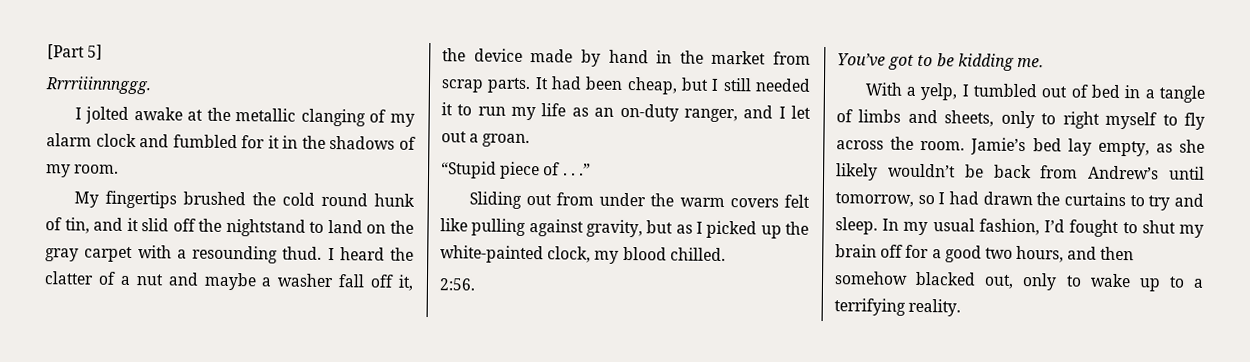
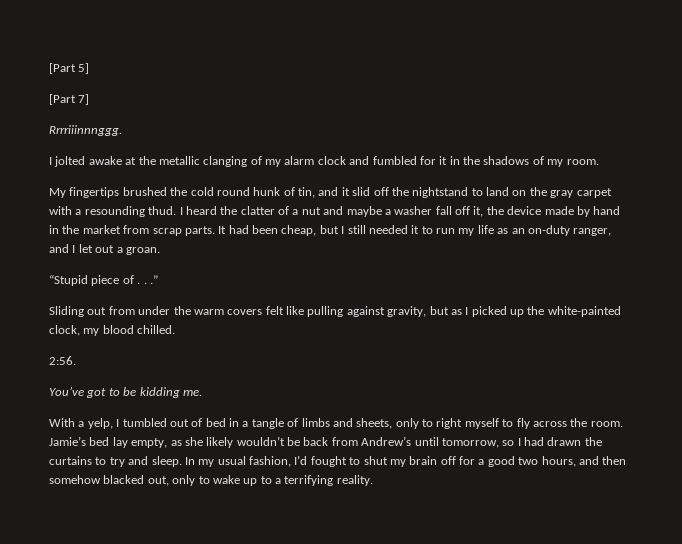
(104, 52) none -> [49,94,90,105] // [Part 7]

